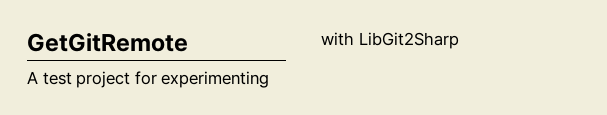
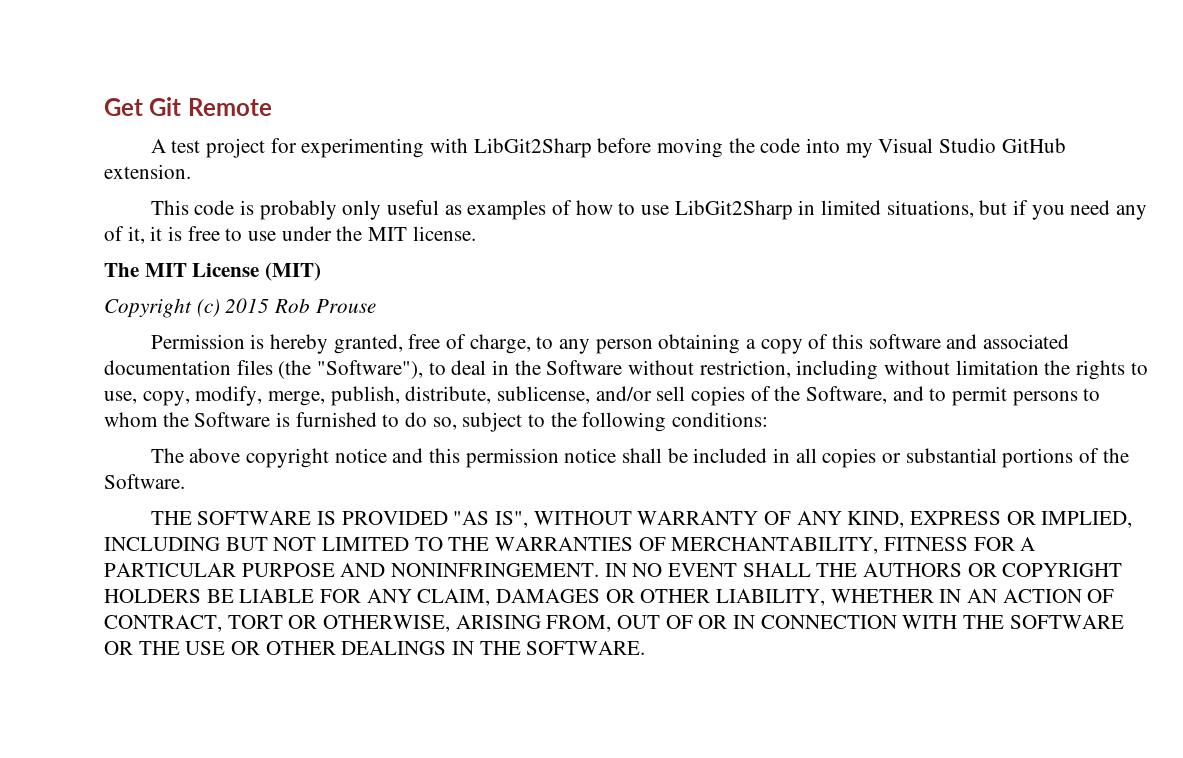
[27,33,188,52] GetGitRemote -> [104,97,272,116] Get Git Remote
(459, 40) none -> [597,138,1066,158] [104,164,191,179] [150,200,1148,220] [104,226,476,244] [104,262,322,281] [104,298,376,318] [150,334,1070,354] [104,360,1148,380] [104,386,1101,406] [104,412,769,432] [150,448,1129,468] [104,474,185,489] [150,511,1133,528] [104,537,1036,554] [104,563,1123,577] [104,589,1115,606] [104,615,1124,632] [104,641,646,655] before moving the code into my Visual Studio GitHub extension. // This code is probably only useful as examples of how to use LibGit2Sharp in limited situations, but if you need any of it, it is free to use under the MIT license. // The MIT License (MIT) // Copyright (c) 2015 Rob Prouse // Permission is hereby granted, free of charge, to any person obtaining a copy of this software and associated documentation files (the "Software"), to deal in the Software without restriction, including without limitation the rights to use, copy, modify, merge, publish, distribute, sublicense, and/or sell copies of the Software, and to permit persons to whom the Software is furnished to do so, subject to the following conditions: // The above copyright notice and this permission notice shall be included in all copies or substantial portions of the Software. // THE SOFTWARE IS PROVIDED "AS IS", WITHOUT WARRANTY OF ANY KIND, EXPRESS OR IMPLIED, INCLUDING BUT NOT LIMITED TO THE WARRANTIES OF MERCHANTABILITY, FITNESS FOR A PARTICULAR PURPOSE AND NONINFRINGEMENT. IN NO EVENT SHALL THE AUTHORS OR COPYRIGHT HOLDERS BE LIABLE FOR ANY CLAIM, DAMAGES OR OTHER LIABILITY, WHETHER IN AN ACTION OF CONTRACT, TORT OR OTHERWISE, ARISING FROM, OUT OF OR IN CONNECTION WITH THE SOFTWARE OR THE USE OR OTHER DEALINGS IN THE SOFTWARE.

